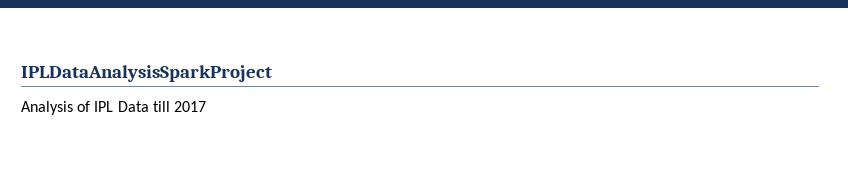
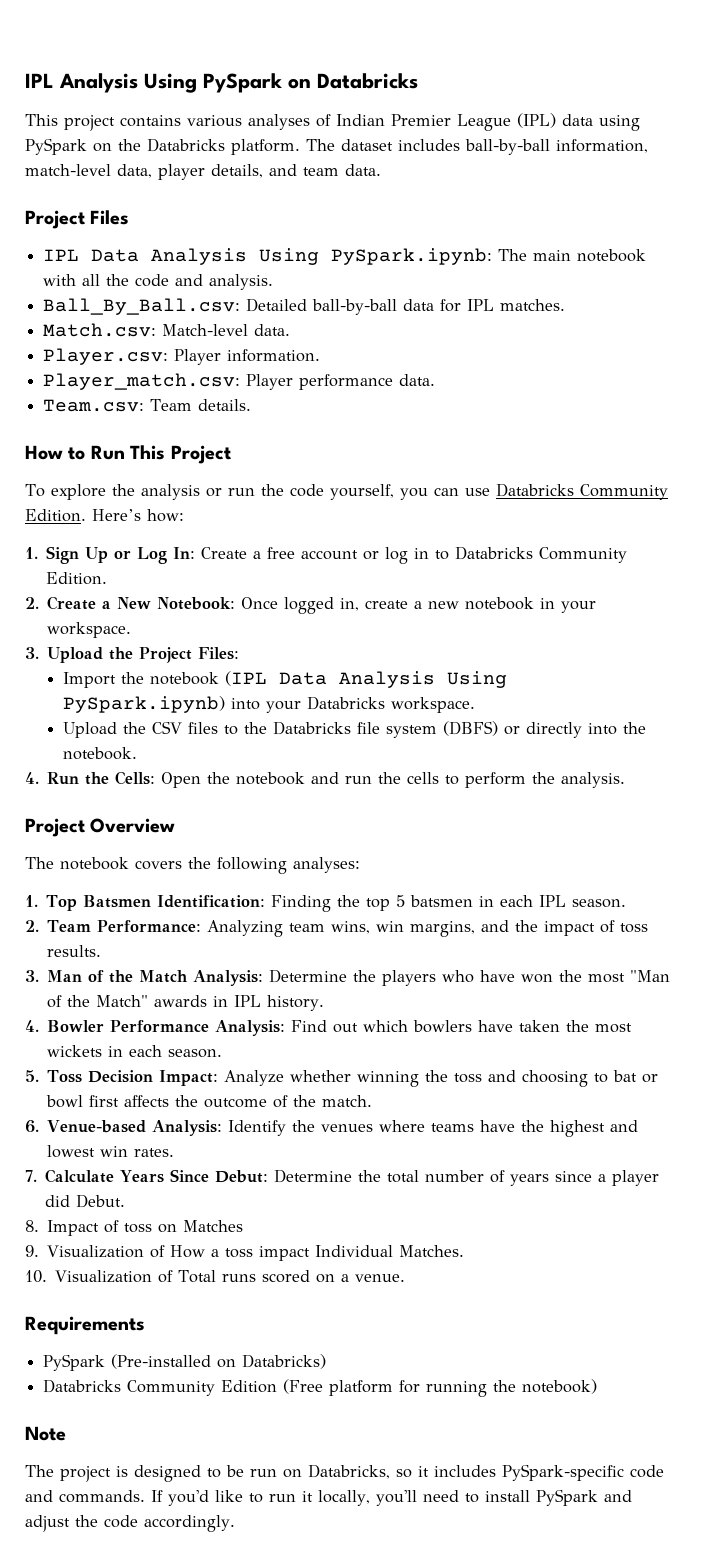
[21,65,272,82] [21,101,206,115] IPLDataAnalysisSparkProject // Analysis of IPL Data till 2017 -> [25,73,418,93] [25,113,640,131] [25,138,648,155] [25,164,381,180] [25,210,130,229] [43,248,647,265] [43,274,274,290] [43,298,566,315] [43,323,291,337] [43,348,321,365] [43,373,436,390] [43,399,252,412] [25,445,231,464] [25,483,668,500] [25,509,184,522] [25,546,628,564] [46,572,108,585] [25,596,597,614] [47,622,132,638] [25,647,240,663] [63,671,508,688] [63,696,476,713] [63,721,647,738] [63,747,138,760] [25,771,626,788] [25,818,176,837] [25,857,360,874] [25,895,627,912] [25,920,649,937] [47,945,102,957] [25,969,671,986] [47,995,325,1011] [25,1020,633,1036] [47,1045,223,1058] [25,1070,659,1087] [46,1095,373,1108] [25,1120,639,1137] [47,1145,175,1158] [25,1169,660,1186] [45,1194,126,1208] [25,1220,244,1236] [25,1245,465,1261] [25,1270,406,1283] [25,1316,145,1335] [43,1354,327,1371] [43,1379,598,1397] [25,1426,66,1441] [25,1464,664,1482] [25,1489,632,1506] [25,1515,235,1532] IPL Analysis Using PySpark on Databricks // This project contains various analyses of Indian Premier League (IPL) data using PySpark on the Databricks platform. The dataset includes ball-by-ball information, match-level data, player details, and team data. // Project Files // IPL Data Analysis Using PySpark.ipynb: The main notebook with all the code and analysis. // Ball_By_Ball.csv: Detailed ball-by-ball data for IPL matches. // Match.csv: Match-level data. // Player.csv: Player information. // Player_match.csv: Player performance data. // Team.csv: Team details. // How to Run This Project // To explore the analysis or run the code yourself, you can use Databricks Community Edition. Here’s how: // 1. Sign Up or Log In: Create a free account or log in to Databricks Community Edition. // 2. Create a New Notebook: Once logged in, create a new notebook in your workspace. // 3. Upload the Project Files: // Import the notebook (IPL Data Analysis Using PySpark.ipynb) into your Databricks workspace. // Upload the CSV files to the Databricks file system (DBFS) or directly into the notebook. // 4. Run the Cells: Open the notebook and run the cells to perform the analysis. // Project Overview // The notebook covers the following analyses: // 1. Top Batsmen Identification: Finding the top 5 batsmen in each IPL season. // 2. Team Performance: Analyzing team wins, win margins, and the impact of toss results. // 3. Man of the Match Analysis: Determine the players who have won the most "Man of the Match" awards in IPL history. // 4. Bowler Performance Analysis: Find out which bowlers have taken the most wickets in each season. // 5. Toss Decision Impact: Analyze whether winning the toss and choosing to bat or bowl first affects the outcome of the match. // 6. Venue-based Analysis: Identify the venues where teams have the highest and lowest win rates. // 7. Calculate Years Since Debut: Determine the total number of years since a player did Debut. // 8. Impact of toss on Matches // 9. Visualization of How a toss impact Individual Matches. // 10. Visualization of Total runs scored on a venue. // Requirements // PySpark (Pre-installed on Databricks) // Databricks Community Edition (Free platform for running the notebook) // Note // The project is designed to be run on Databricks, so it includes PySpark-specific code and commands. If you'd like to run it locally, you'll need to install PySpark and adjust the code accordingly.

